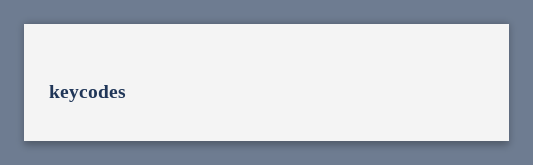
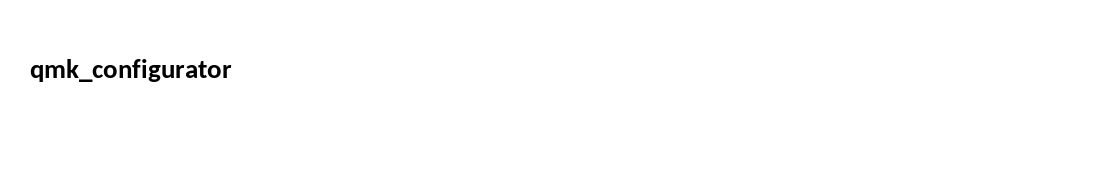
[49,85,126,102] keycodes -> [30,59,232,82] qmk_configurator

